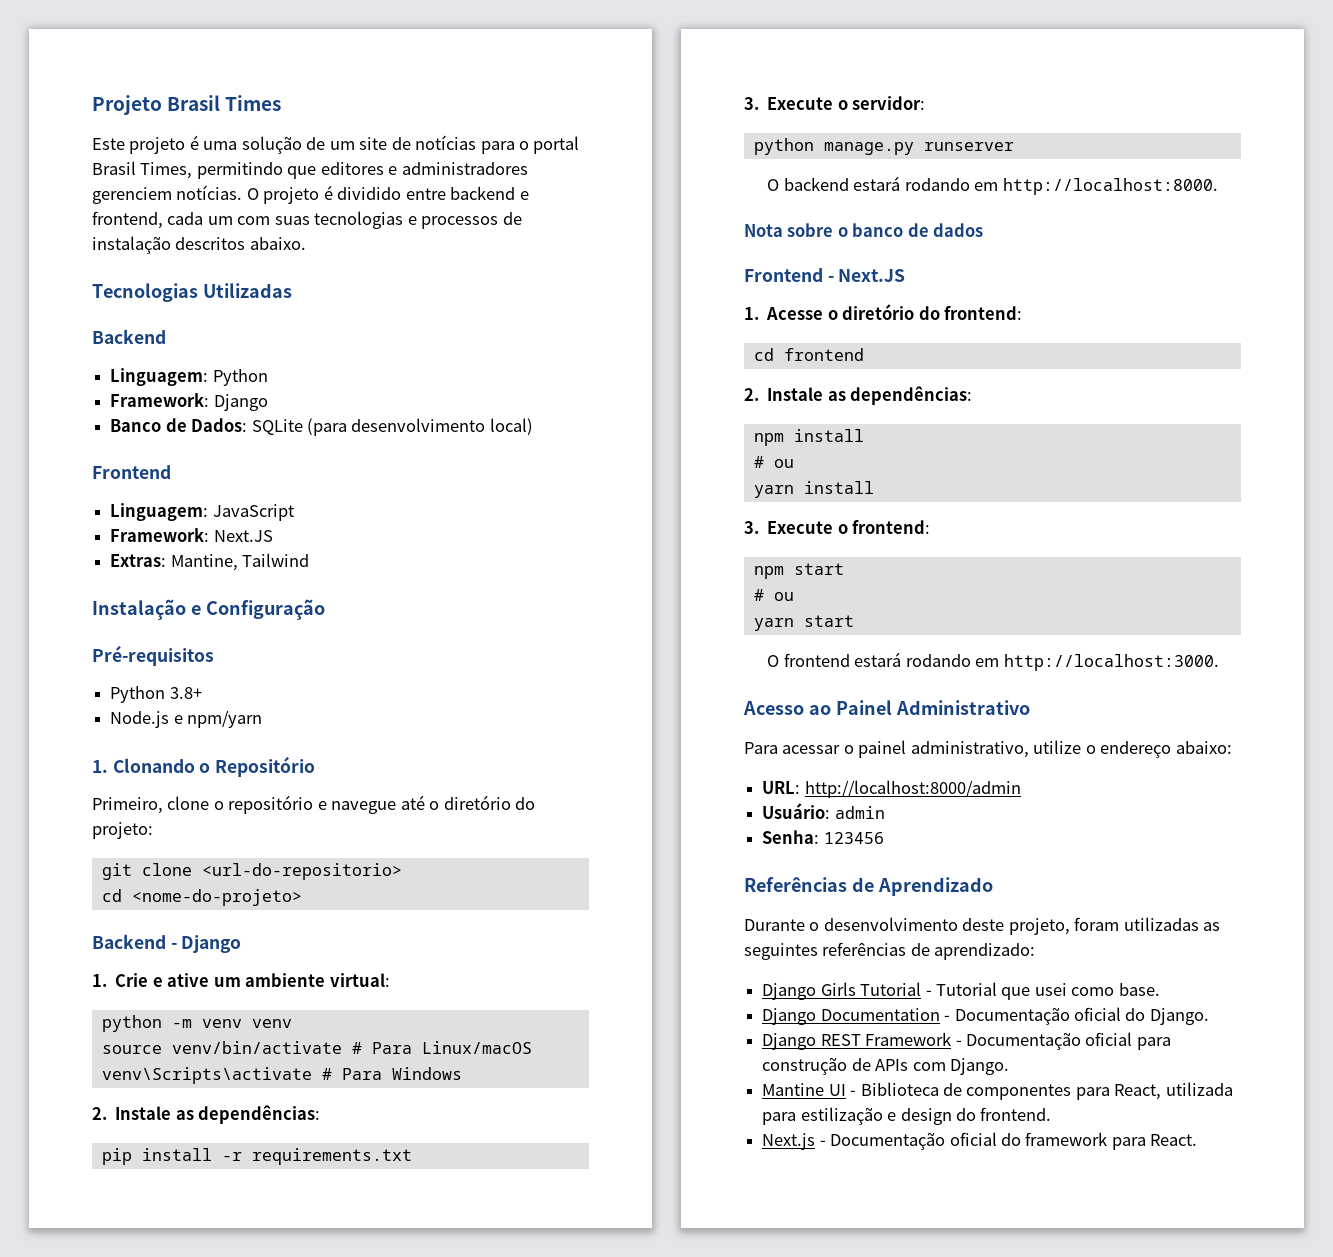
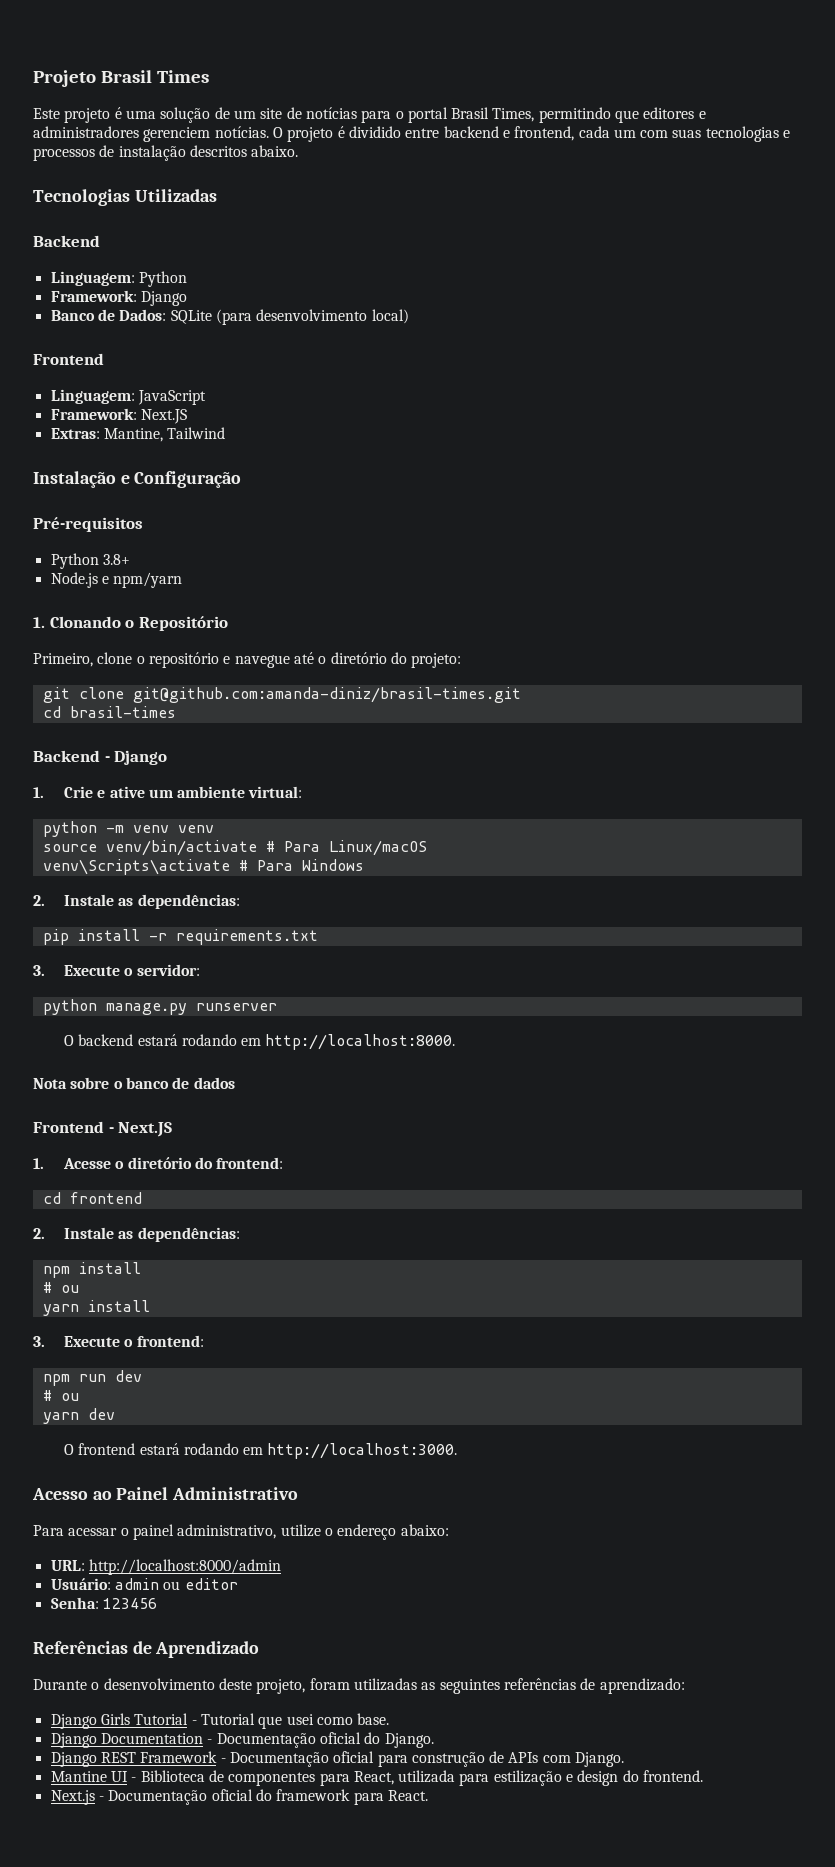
[201,863,402,880] [101,889,302,906] <url-do-repositorio> // cd <nome-do-projeto> -> [132,687,521,703] [42,706,176,718] git@github.com:amanda-diniz/brasil-times.git // cd brasil-times
[793,563,844,575] [753,589,794,601] [753,615,854,631] start // # ou // yarn start -> [78,1370,142,1382] [42,1390,79,1401] [42,1408,115,1424] run dev // # ou // yarn dev
(885, 812) none -> [163,1578,238,1590] ou editor

